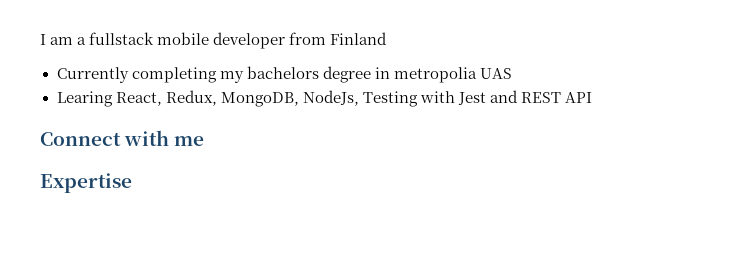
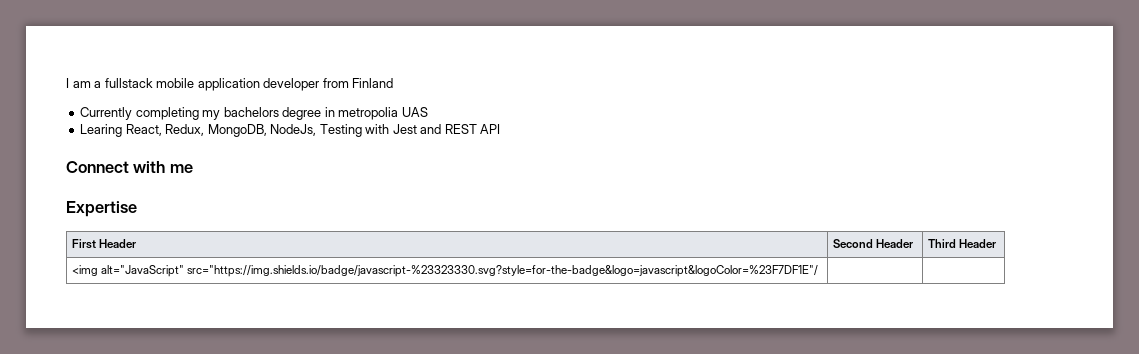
(210, 38) none -> [197,78,260,91] application
(132, 183) none -> [72,239,137,249] [833,239,914,248] [928,239,997,248] [72,265,819,277] // First Header | Second Header | Third Header // <img alt="JavaScript" src="https://img.shields.io/badge/javascript-%23323330.svg?style=for-the-badge&logo=javascript&logoColor=%23F7DF1E"/ | |

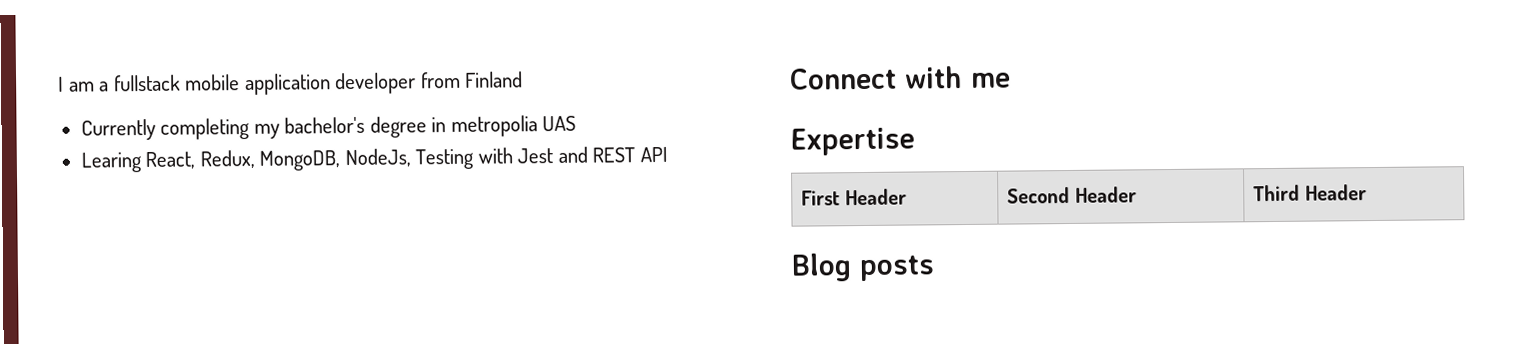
[223,107,279,117] bachelors -> [284,116,366,134] bachelor's
[72,265,819,277] // <img alt="JavaScript" src="https://img.shields.io/badge/javascript-%23323330.svg?style=for-the-badge&logo=javascript&logoColor=%23F7DF1E"/ | | -> [791,253,935,282] // Blog posts

